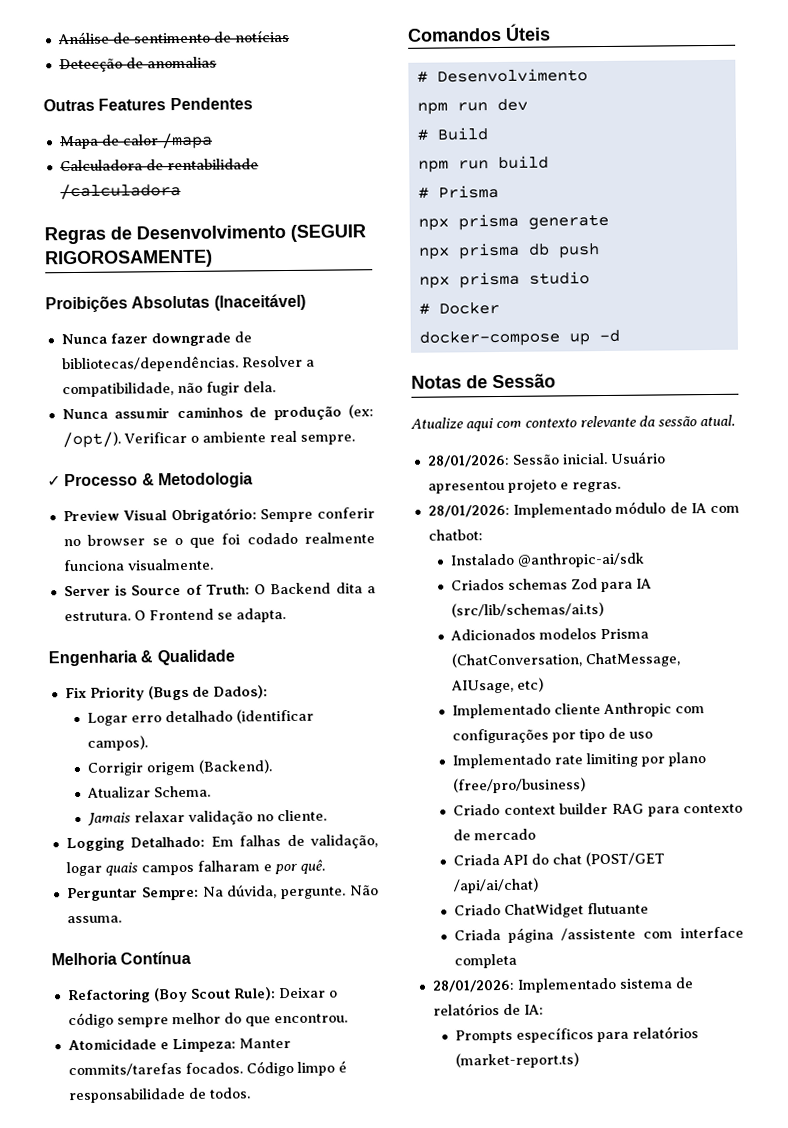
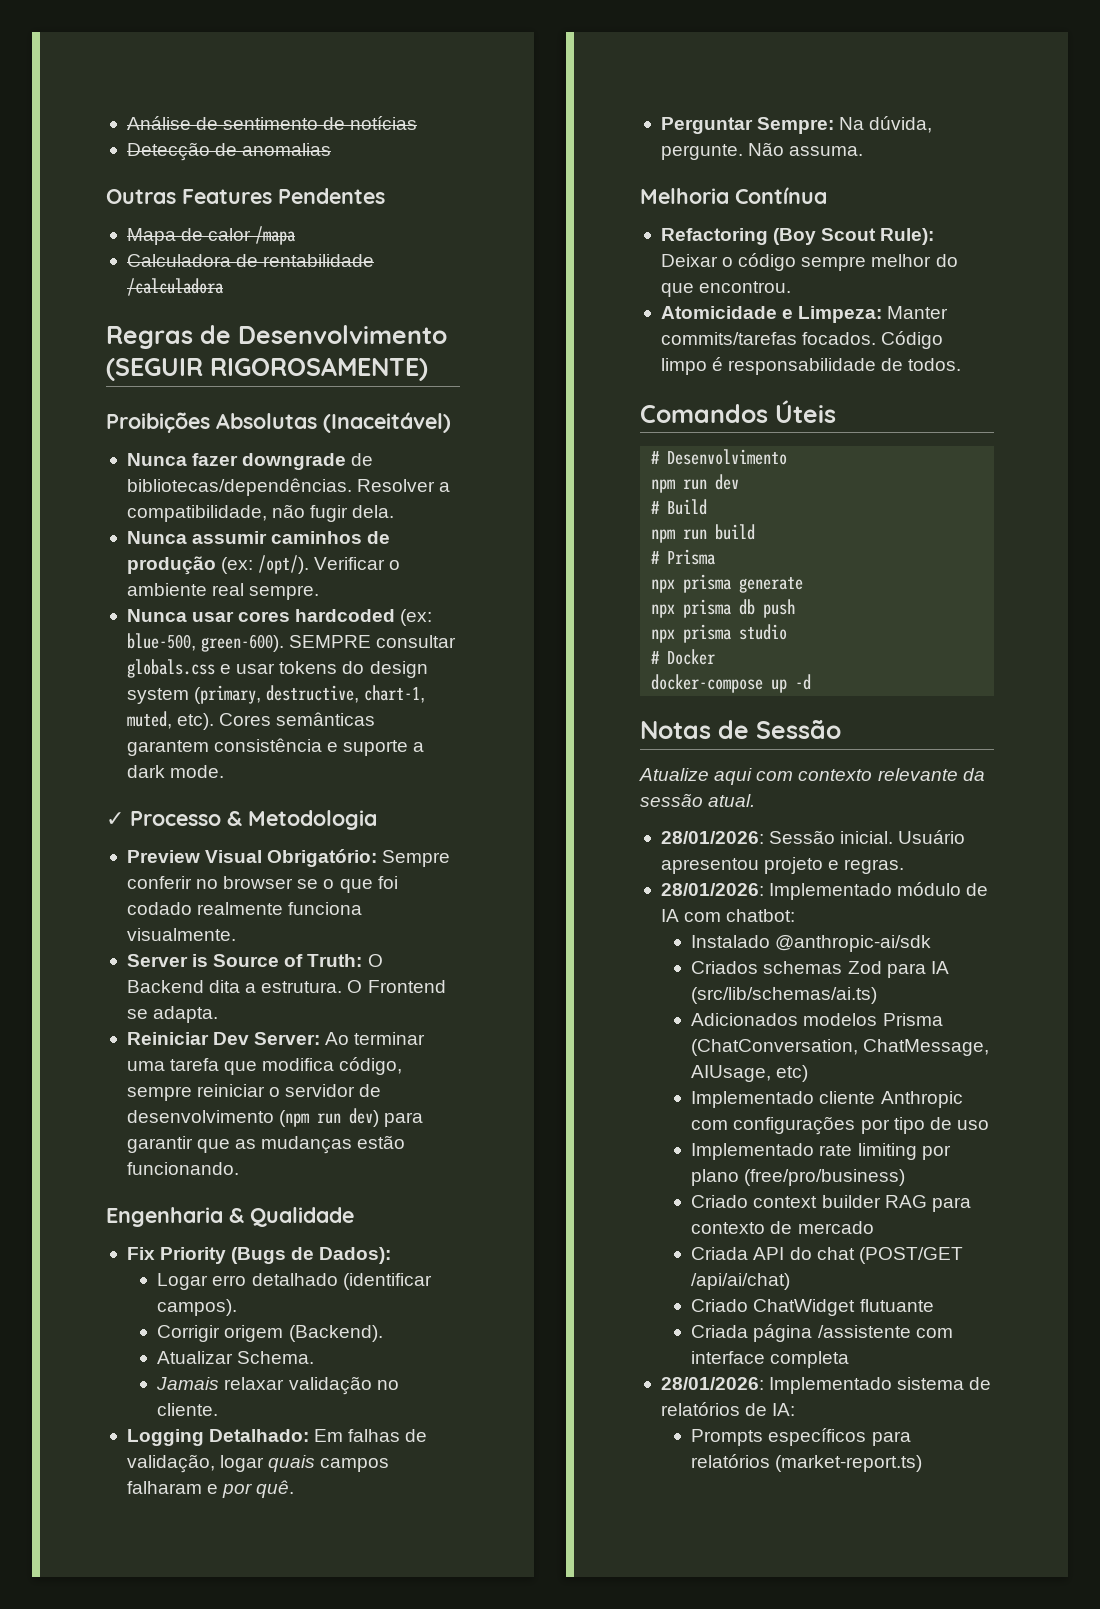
(355, 439) none -> [126,609,433,626] [126,633,457,652] [126,659,428,678] [126,685,426,704] [126,711,376,730] [126,738,425,756] [126,765,225,778] // Nunca usar cores hardcoded (ex: blue-500, green-600). SEMPRE consultar globals.css e usar tokens do design system (primary, destructive, chart-1, muted, etc). Cores semânticas garantem consistência e suporte a dark mode.
(286, 615) none -> [126,1032,426,1045] [126,1057,403,1075] [126,1084,382,1101] [126,1108,424,1127] [126,1135,406,1154] [126,1162,239,1175] // Reiniciar Dev Server: Ao terminar uma tarefa que modifica código, sempre reiniciar o servidor de desenvolvimento (npm run dev) para garantir que as mudanças estão funcionando.

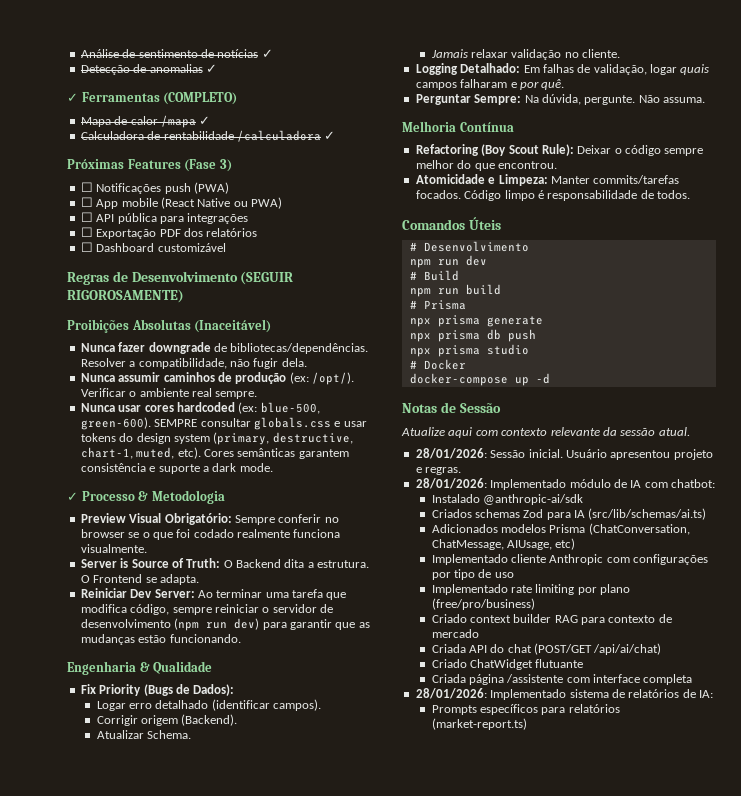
(418, 123) none -> [261,49,273,58] ✓
[106,188,385,204] // Outras Features Pendentes -> [205,64,217,73] [67,92,238,105] ✓ // ✓ Ferramentas (COMPLETO)
(296, 235) none -> [199,116,211,125] ✓
(223, 287) none -> [324,131,336,140] [67,159,232,172] [80,182,229,194] [80,197,282,209] [80,212,249,224] [80,227,258,239] [80,242,226,252] ✓ // Próximas Features (Fase 3) // ☐ Notificações push (PWA) // ☐ App mobile (React Native ou PWA) // ☐ API pública para integrações // ☐ Exportação PDF dos relatórios // ☐ Dashboard customizável

